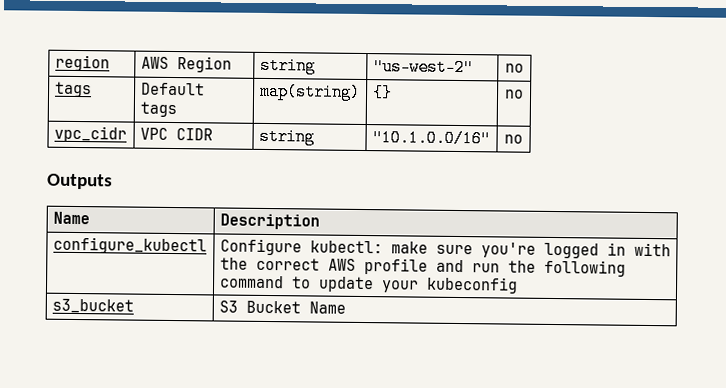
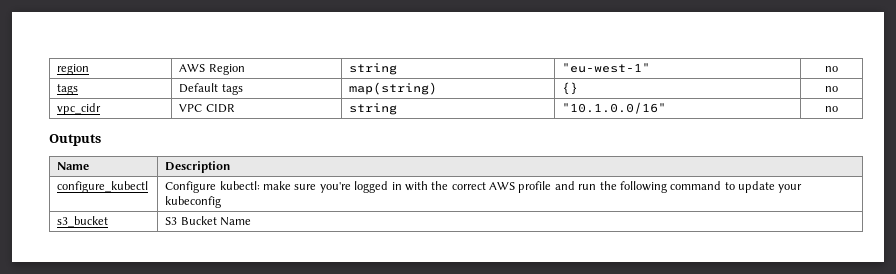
[372,58,474,77] "us-west-2" -> [562,63,651,73] "eu-west-1"

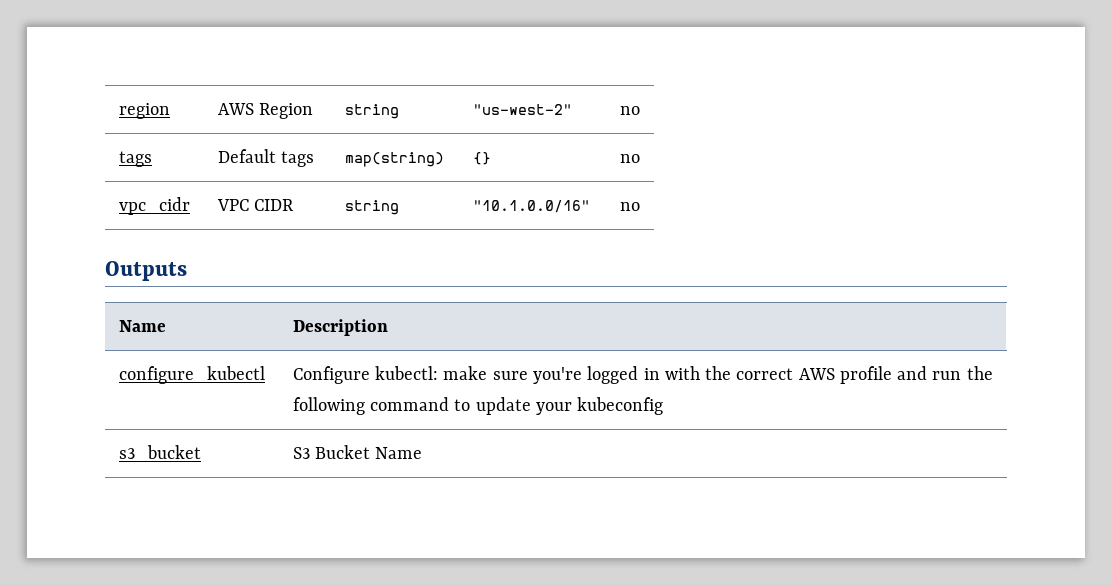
[562,63,651,73] "eu-west-1" -> [472,104,572,115] "us-west-2"

